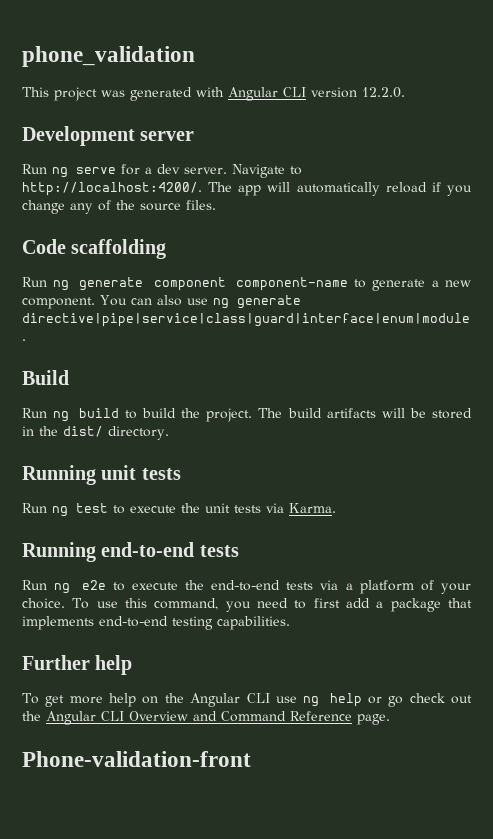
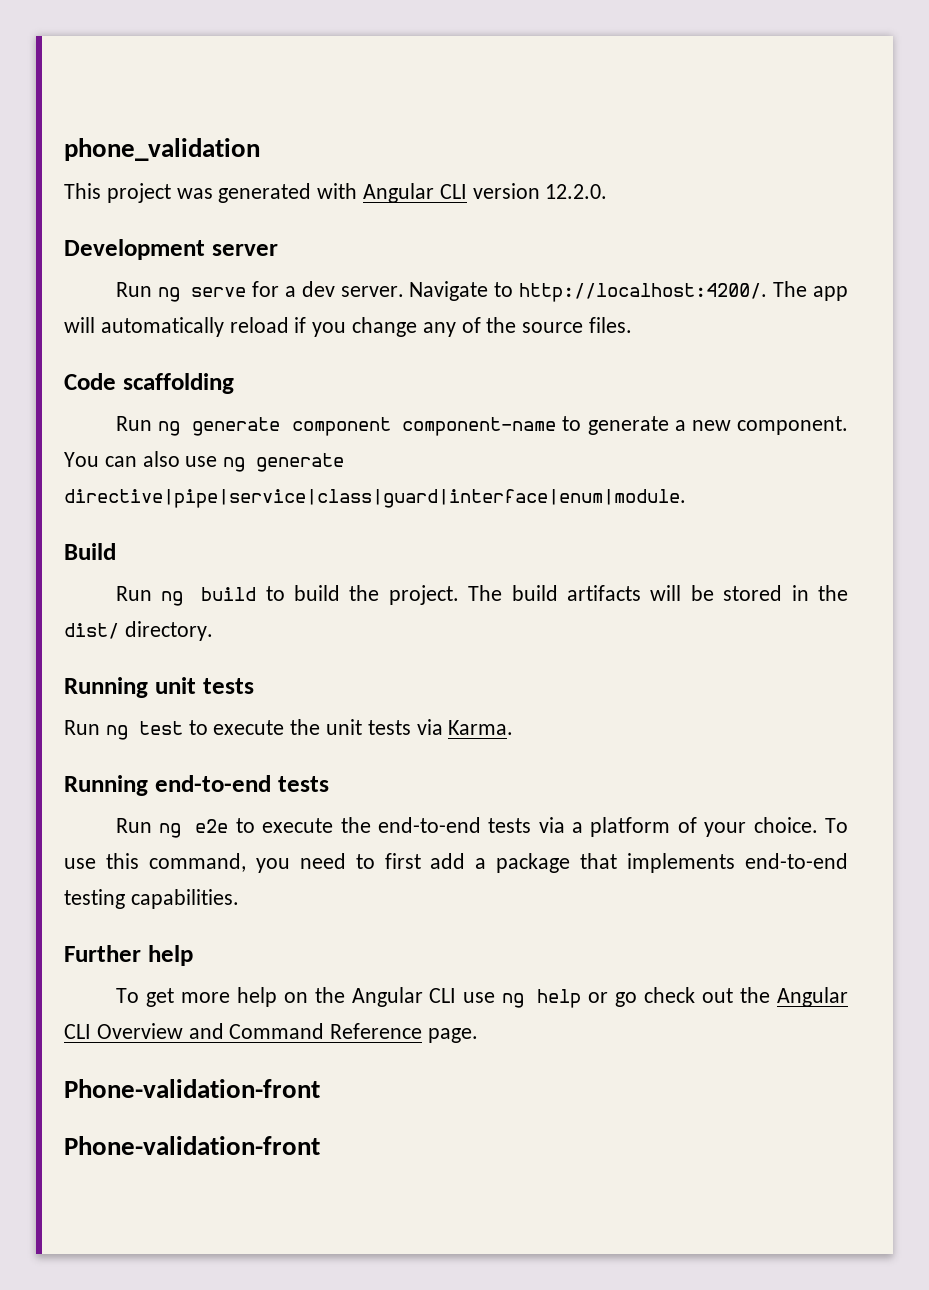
(251, 759) none -> [64,1136,320,1155] // Phone-validation-front

